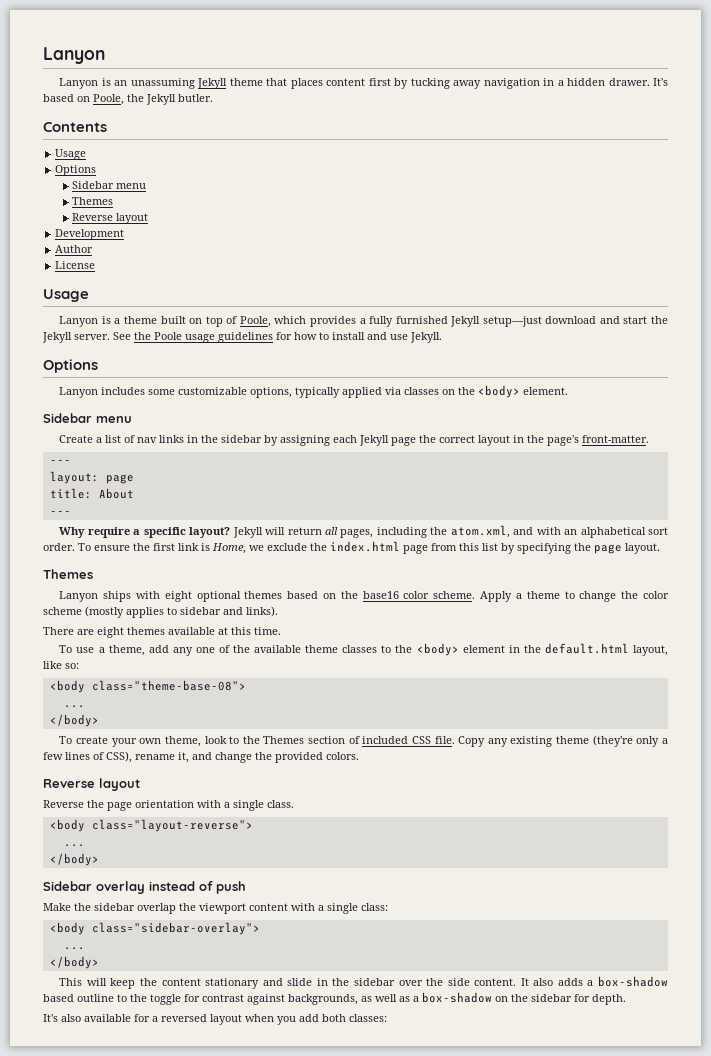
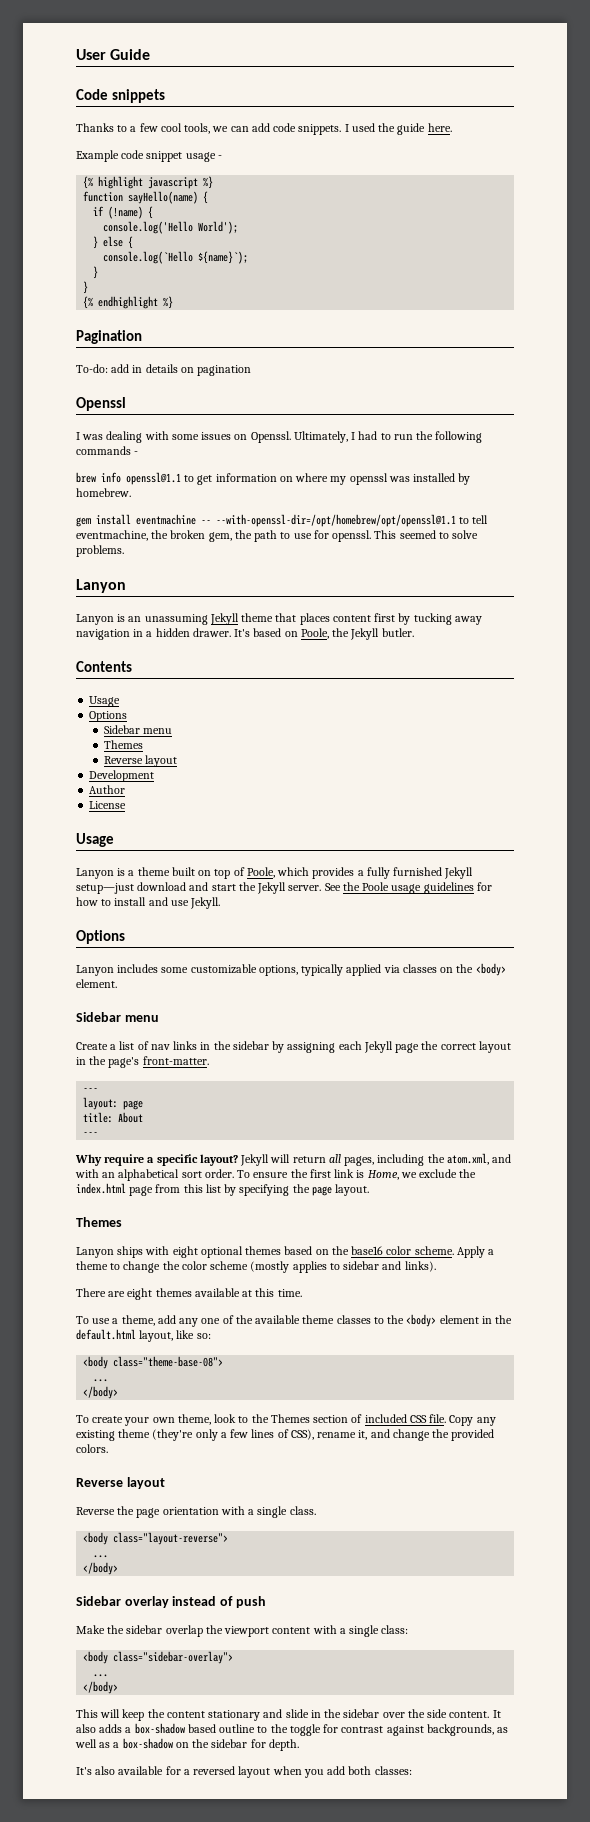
(43, 55) none -> [76,49,151,60] [76,89,165,103] [76,123,452,135] [76,150,222,162] [83,176,214,189] [83,191,209,204] [93,206,154,219] [103,221,239,234] [93,236,134,249] [103,251,249,264] [93,266,99,279] [83,281,89,294] [83,296,174,309] [76,330,142,344] [76,364,252,376] [76,397,126,411] [76,431,483,443] [76,446,139,455] [76,472,471,485] [76,488,131,497] [76,514,489,527] [76,530,479,542] [76,545,124,557] User Guide // Code snippets // Thanks to a few cool tools, we can add code snippets. I used the guide here. // Example code snippet usage - // {% highlight javascript %} // function sayHello(name) { // if (!name) { // console.log('Hello World'); // } else { // console.log(`Hello ${name}`); // } // } // {% endhighlight %} // Pagination // To-do: add in details on pagination // Openssl // I was dealing with some issues on Openssl. Ultimately, I had to run the following commands - // brew info openssl@1.1 to get information on where my openssl was installed by homebrew. // gem install eventmachine -- --with-openssl-dir=/opt/homebrew/opt/openssl@1.1 to tell eventmachine, the broken gem, the path to use for openssl. This seemed to solve problems. //

